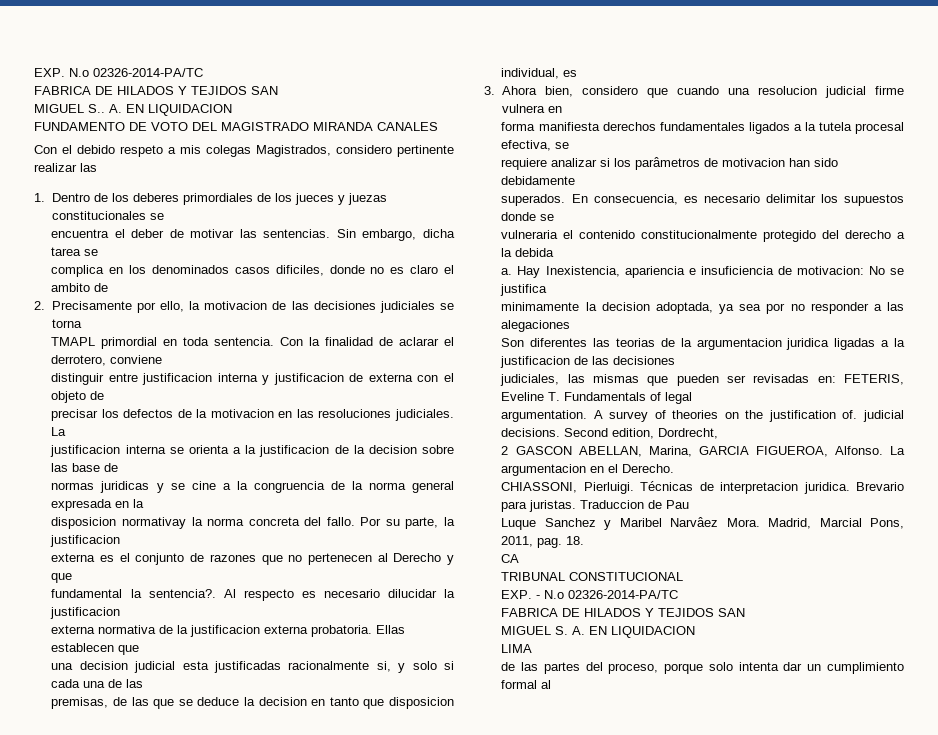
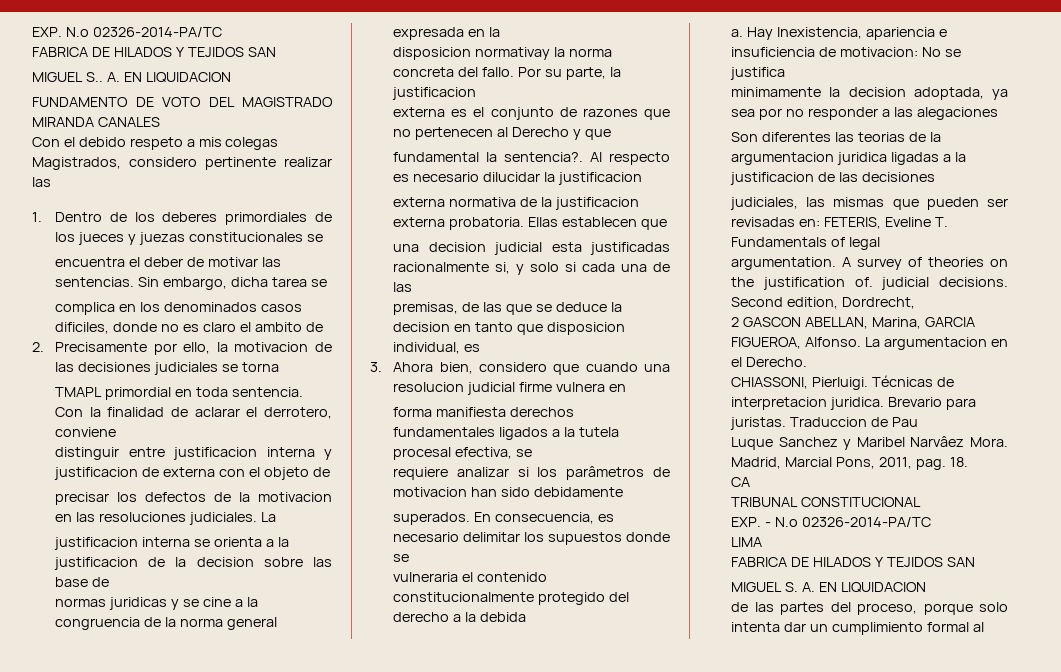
(679, 594) none -> [731,537,763,547] // LIMA
[501,644,533,653] // LIMA -> (926, 587) none

